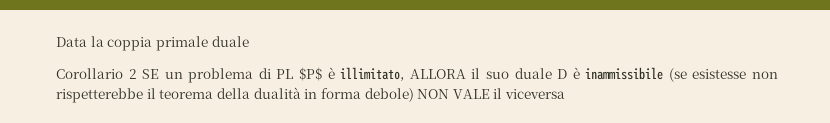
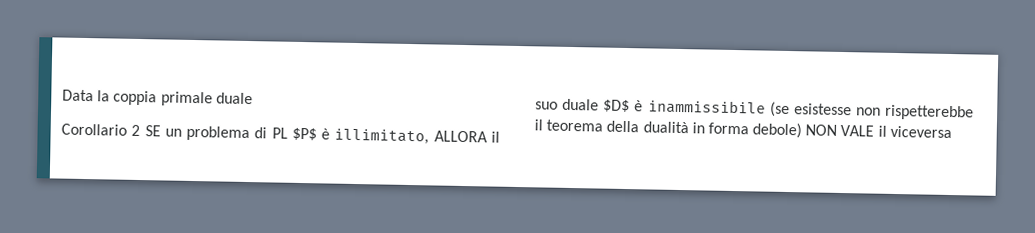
[557,69,568,79] D -> [603,99,631,113] $D$

